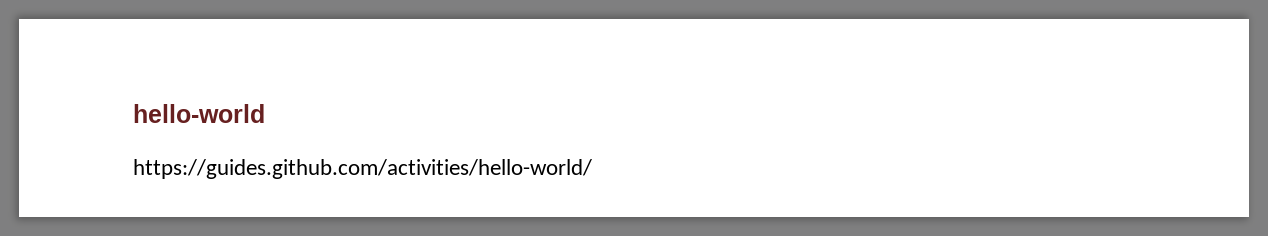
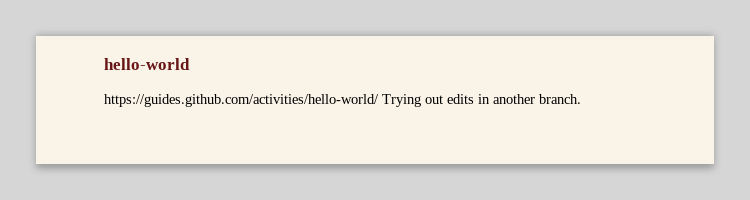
(592, 169) none -> [382,94,581,107] Trying out edits in another branch.

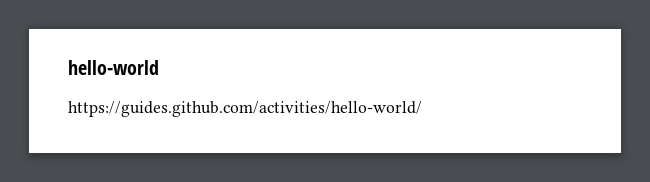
[382,94,581,107] Trying out edits in another branch. -> (422, 109) none

